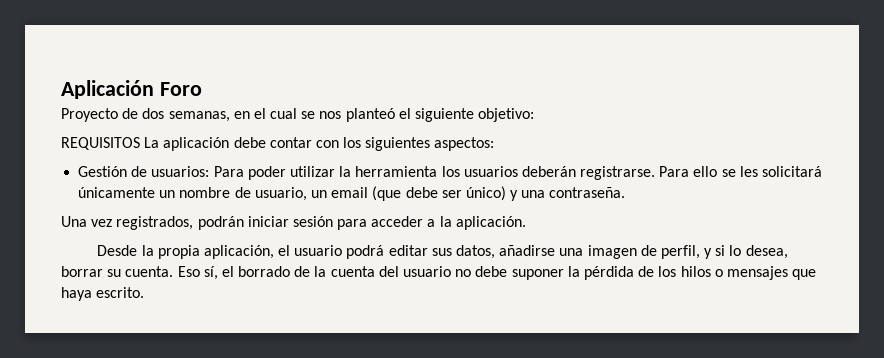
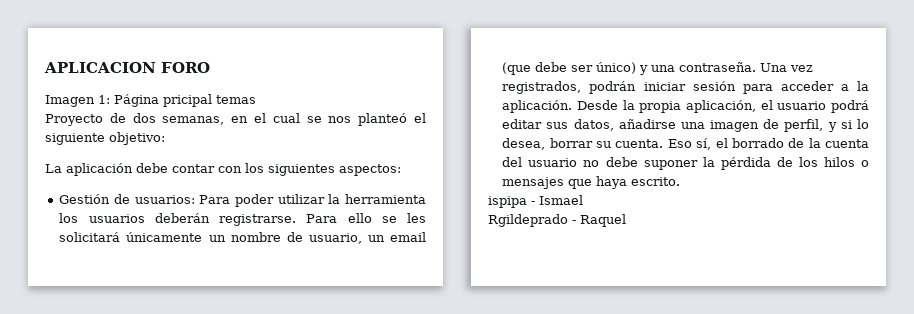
[61,80,202,99] Aplicación Foro -> [44,62,210,73] [45,94,256,107] APLICACION FORO // Imagen 1: Página pricipal temas
[61,137,140,150] REQUISITOS -> (165, 138) none
(626, 192) // -> (757, 67) none
(526, 223) // -> (573, 106) none
(145, 292) none -> [488,195,583,208] [488,214,626,227] // ispipa - Ismael // Rgildeprado - Raquel

